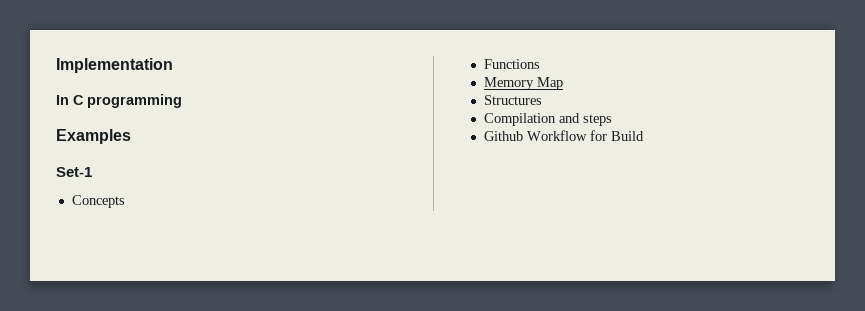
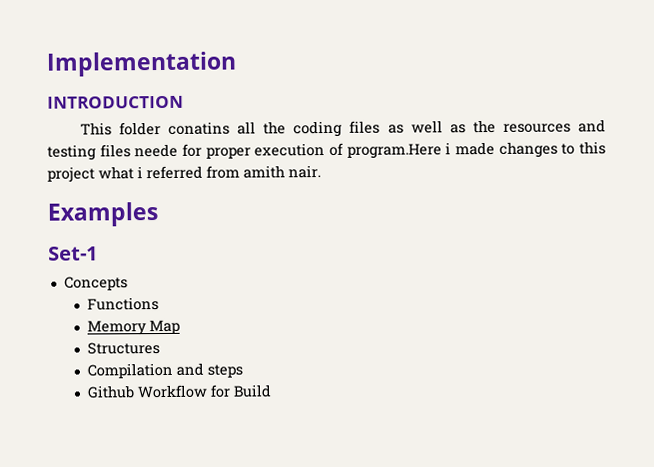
[56,94,182,108] In C programming -> [47,95,184,109] [79,119,606,138] [47,141,606,161] [47,165,321,183] INTRODUCTION // This folder conatins all the coding files as well as the resources and testing files neede for proper execution of program.Here i made changes to this project what i referred from amith nair.

